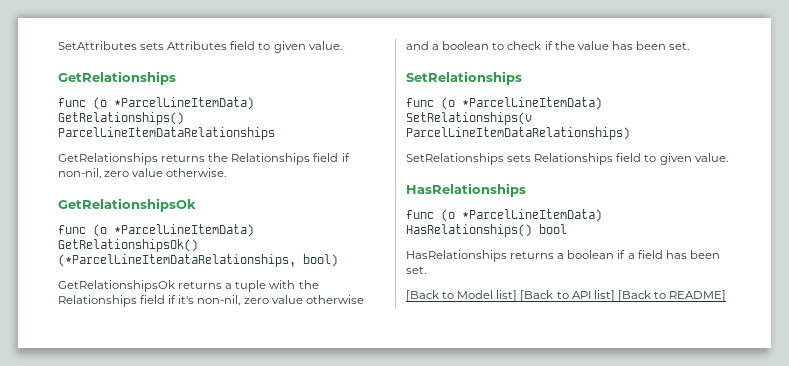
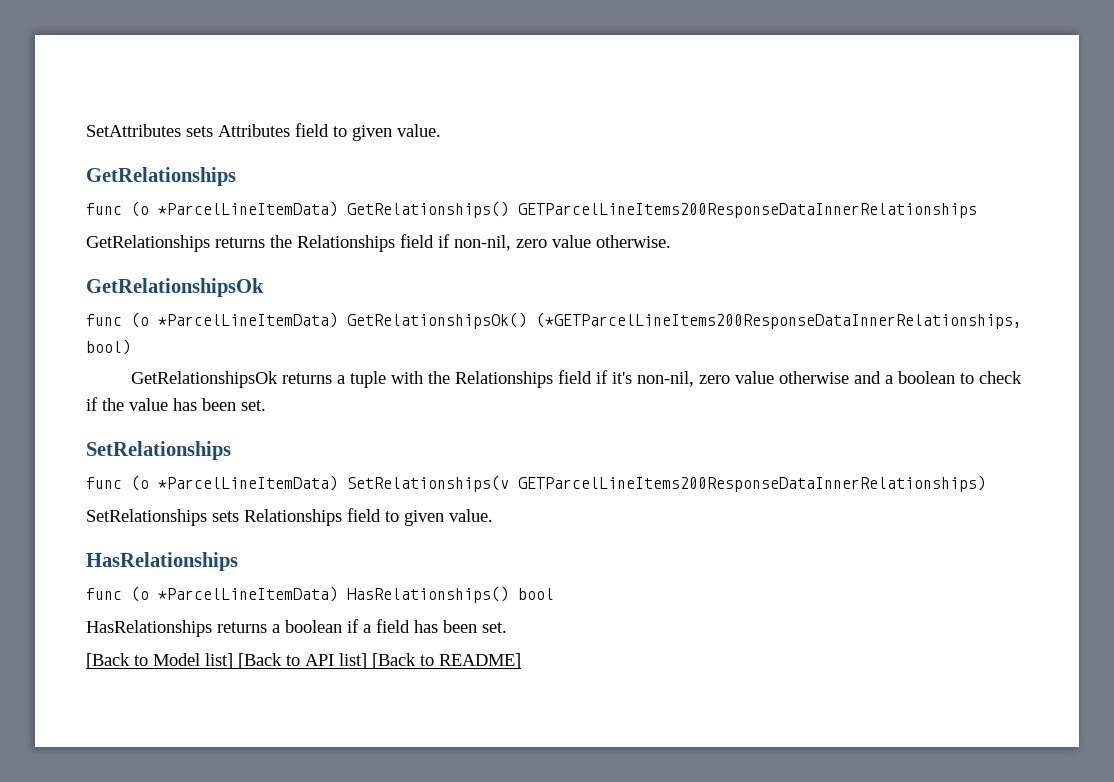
[58,127,275,140] ParcelLineItemDataRelationships -> [518,203,977,218] GETParcelLineItems200ResponseDataInnerRelationships
[58,254,296,267] (*ParcelLineItemDataRelationships, -> [536,312,1022,329] (*GETParcelLineItems200ResponseDataInnerRelationships,
[406,127,630,140] ParcelLineItemDataRelationships) -> [518,475,986,492] GETParcelLineItems200ResponseDataInnerRelationships)

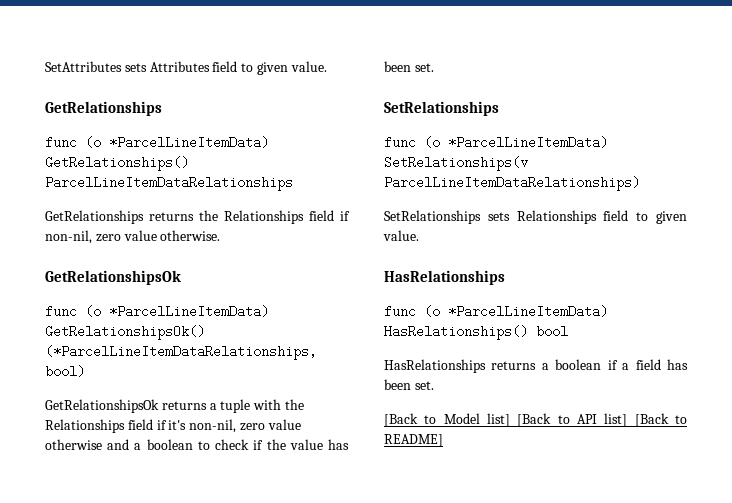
[518,203,977,218] GETParcelLineItems200ResponseDataInnerRelationships -> [45,176,293,191] ParcelLineItemDataRelationships
[536,312,1022,329] (*GETParcelLineItems200ResponseDataInnerRelationships, -> [45,345,317,360] (*ParcelLineItemDataRelationships,
[518,475,986,492] GETParcelLineItems200ResponseDataInnerRelationships) -> [384,176,640,191] ParcelLineItemDataRelationships)

